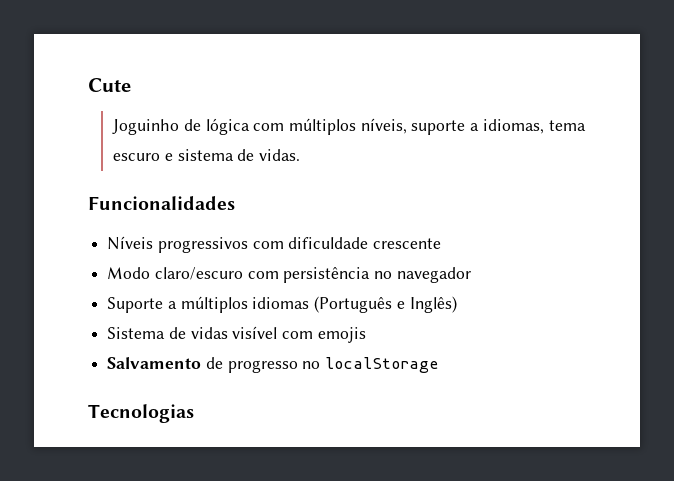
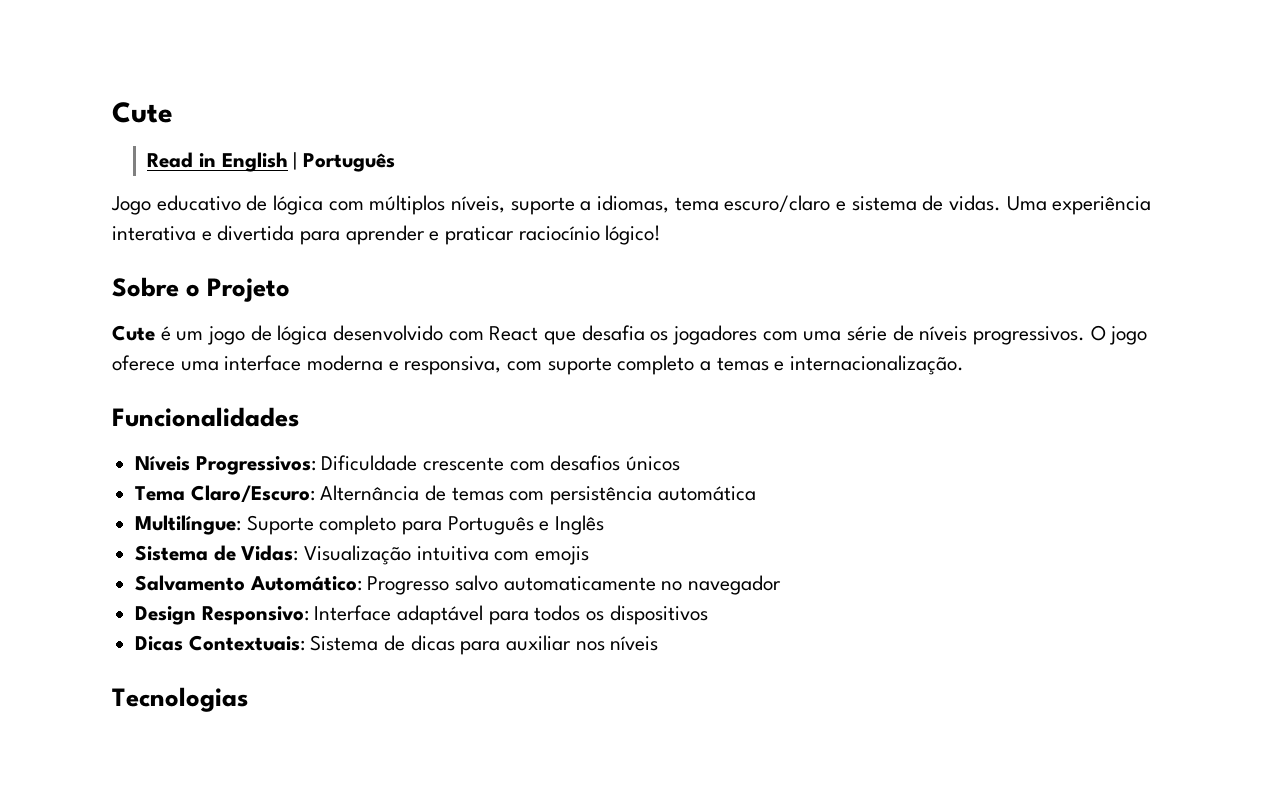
[112,119,180,135] Joguinho -> [147,152,396,172] [111,195,241,215] Read in English | Português // Jogo educativo
[113,153,161,161] escuro -> [724,195,831,213] escuro/claro
[88,196,235,210] [107,236,442,253] [107,267,471,283] [107,296,457,313] [107,326,278,339] // Funcionalidades // Níveis progressivos com dificuldade crescente // Modo claro/escuro com persistência no navegador // Suporte a múltiplos idiomas (Português e Inglês) // Sistema de vidas visível -> [1006,196,1152,215] [112,225,662,245] [112,277,291,302] [112,325,1148,345] [112,355,965,375] [112,407,299,427] [135,455,681,475] [135,485,756,505] [135,515,605,535] [135,545,489,565] Uma experiência interativa e divertida para aprender e praticar raciocínio lógico! // Sobre o Projeto // Cute é um jogo de lógica desenvolvido com React que desafia os jogadores com uma série de níveis progressivos. O jogo oferece uma interface moderna e responsiva, com suporte completo a temas e internacionalização. // Funcionalidades // Níveis Progressivos: Dificuldade crescente com desafios únicos // Tema Claro/Escuro: Alternância de temas com persistência automática // Multilíngue: Suporte completo para Português e Inglês // Sistema de Vidas: Visualização intuitiva
[205,357,439,373] de progresso no localStorage -> [249,575,782,595] [135,605,708,625] [135,635,659,655] Automático: Progresso salvo automaticamente no navegador // Design Responsivo: Interface adaptável para todos os dispositivos // Dicas Contextuais: Sistema de dicas para auxiliar nos níveis

